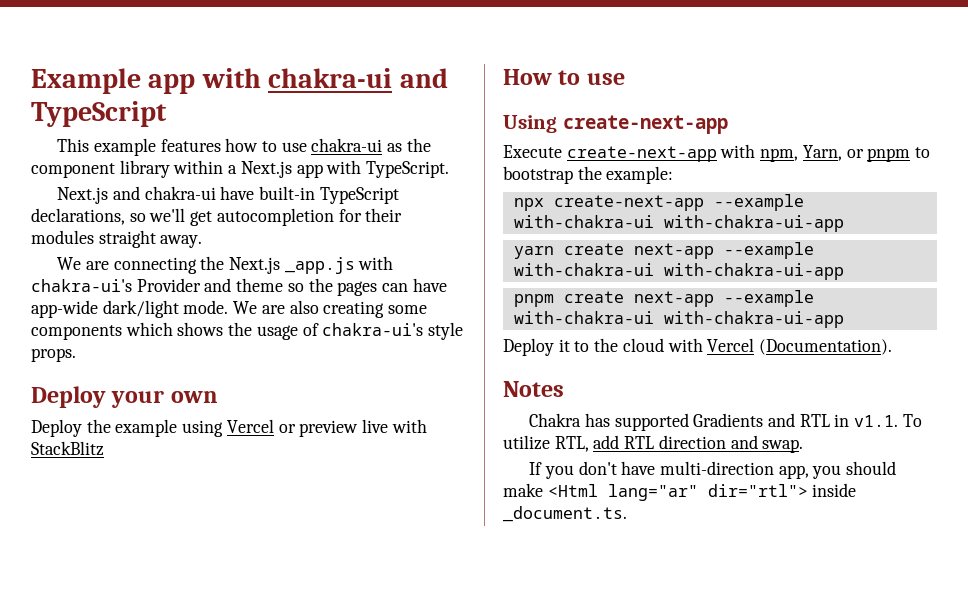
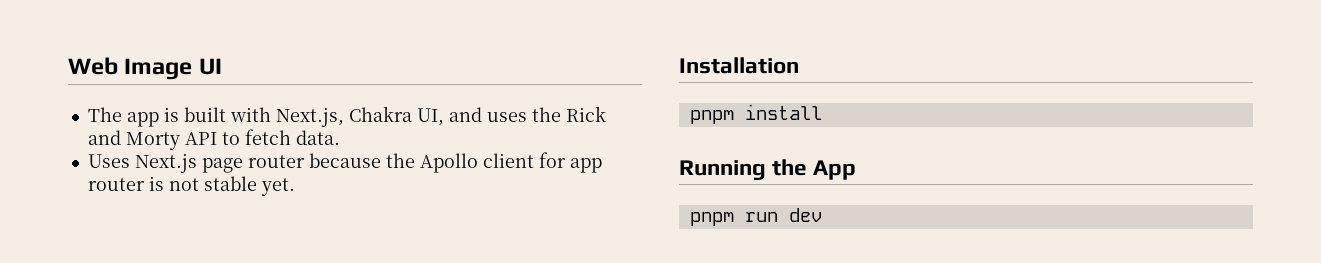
[31,68,448,94] [31,101,167,127] [57,138,431,156] [31,160,450,178] [57,186,399,204] [31,208,403,226] [31,230,203,248] [57,256,394,274] [31,278,447,296] [31,300,428,318] [31,322,464,340] [31,348,76,362] [31,386,218,408] [31,419,427,437] [31,441,104,456] [503,69,625,85] [503,115,728,134] [503,144,931,162] [503,166,674,184] [513,194,804,211] [513,215,844,232] [513,242,814,259] [513,263,844,280] [513,290,814,307] [513,311,844,328] [503,338,893,356] [503,381,564,397] [529,413,922,431] [503,435,804,453] [529,461,897,479] [503,483,857,501] [503,506,627,522] Example app with chakra-ui and TypeScript // This example features how to use chakra-ui as the component library within a Next.js app with TypeScript. // Next.js and chakra-ui have built-in TypeScript declarations, so we'll get autocompletion for their modules straight away. // We are connecting the Next.js _app.js with chakra-ui's Provider and theme so the pages can have app-wide dark/light mode. We are also creating some components which shows the usage of chakra-ui's style props. // Deploy your own // Deploy the example using Vercel or preview live with StackBlitz // How to use // Using create-next-app // Execute create-next-app with npm, Yarn, or pnpm to bootstrap the example: // npx create-next-app --example with-chakra-ui with-chakra-ui-app // yarn create next-app --example with-chakra-ui with-chakra-ui-app // pnpm create next-app --example with-chakra-ui with-chakra-ui-app // Deploy it to the cloud with Vercel (Documentation). // Notes // Chakra has supported Gradients and RTL in v1.1. To utilize RTL, add RTL direction and swap. // If you don't have multi-direction app, you should make <Html lang="ar" dir="rtl"> inside _document.ts. -> [68,57,222,80] [87,106,606,127] [87,129,340,150] [87,152,602,173] [87,176,295,196] [679,57,799,74] [689,104,822,124] [679,159,857,180] [689,208,822,226] Web Image UI // The app is built with Next.js, Chakra UI, and uses the Rick and Morty API to fetch data. // Uses Next.js page router because the Apollo client for app router is not stable yet. // Installation // pnpm install // Running the App // pnpm run dev

